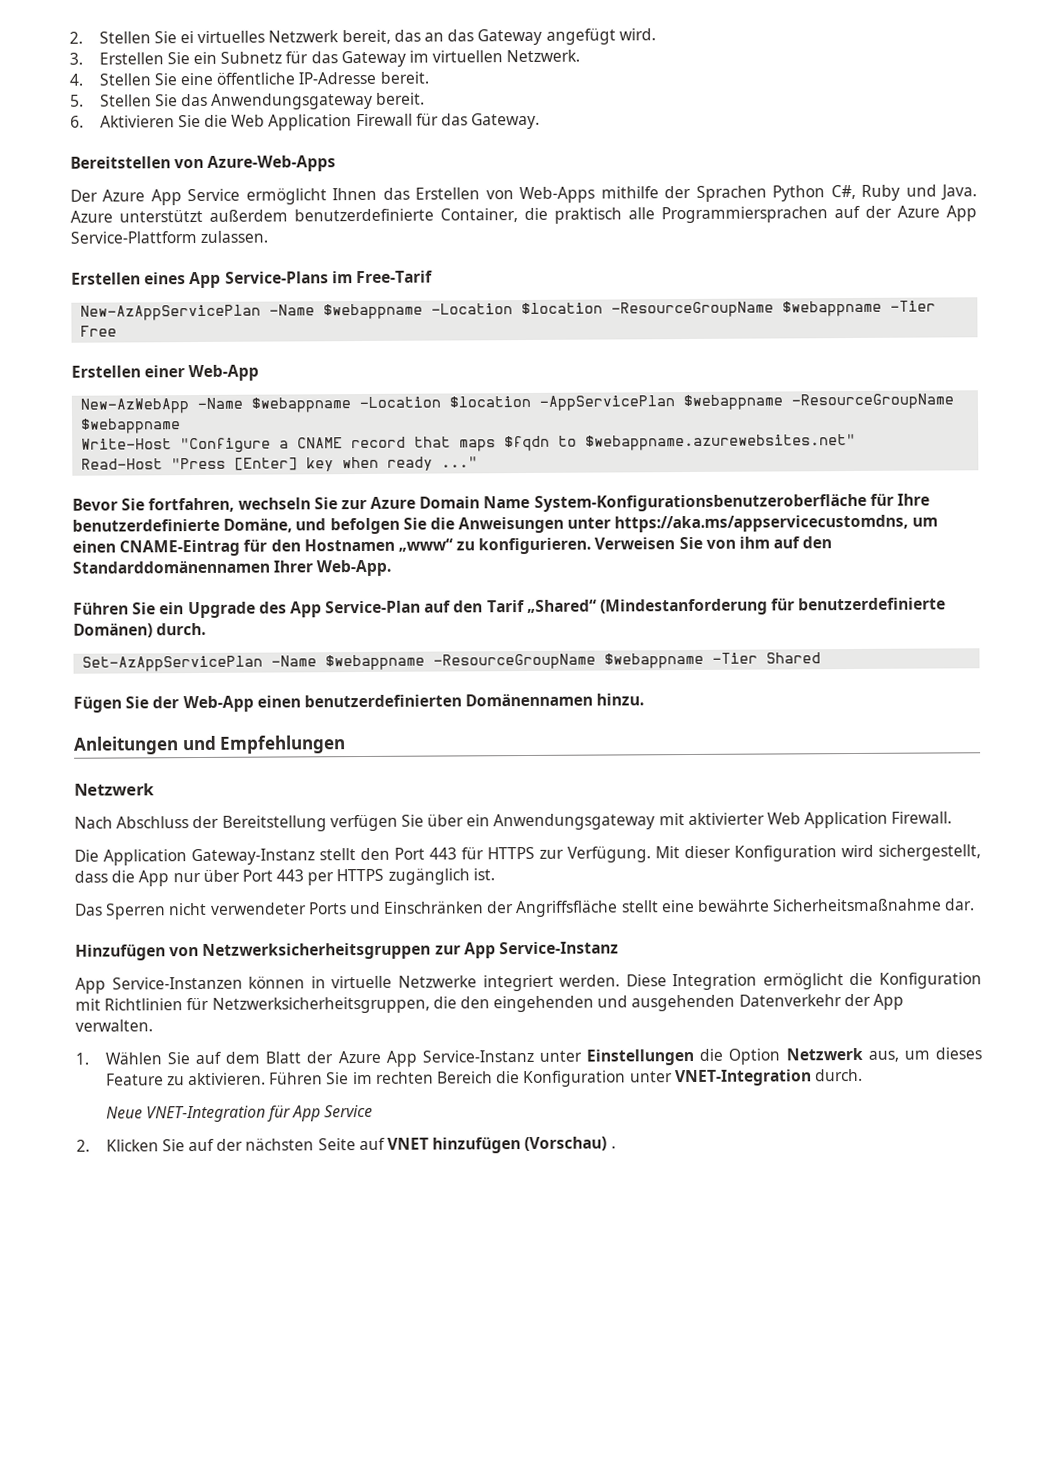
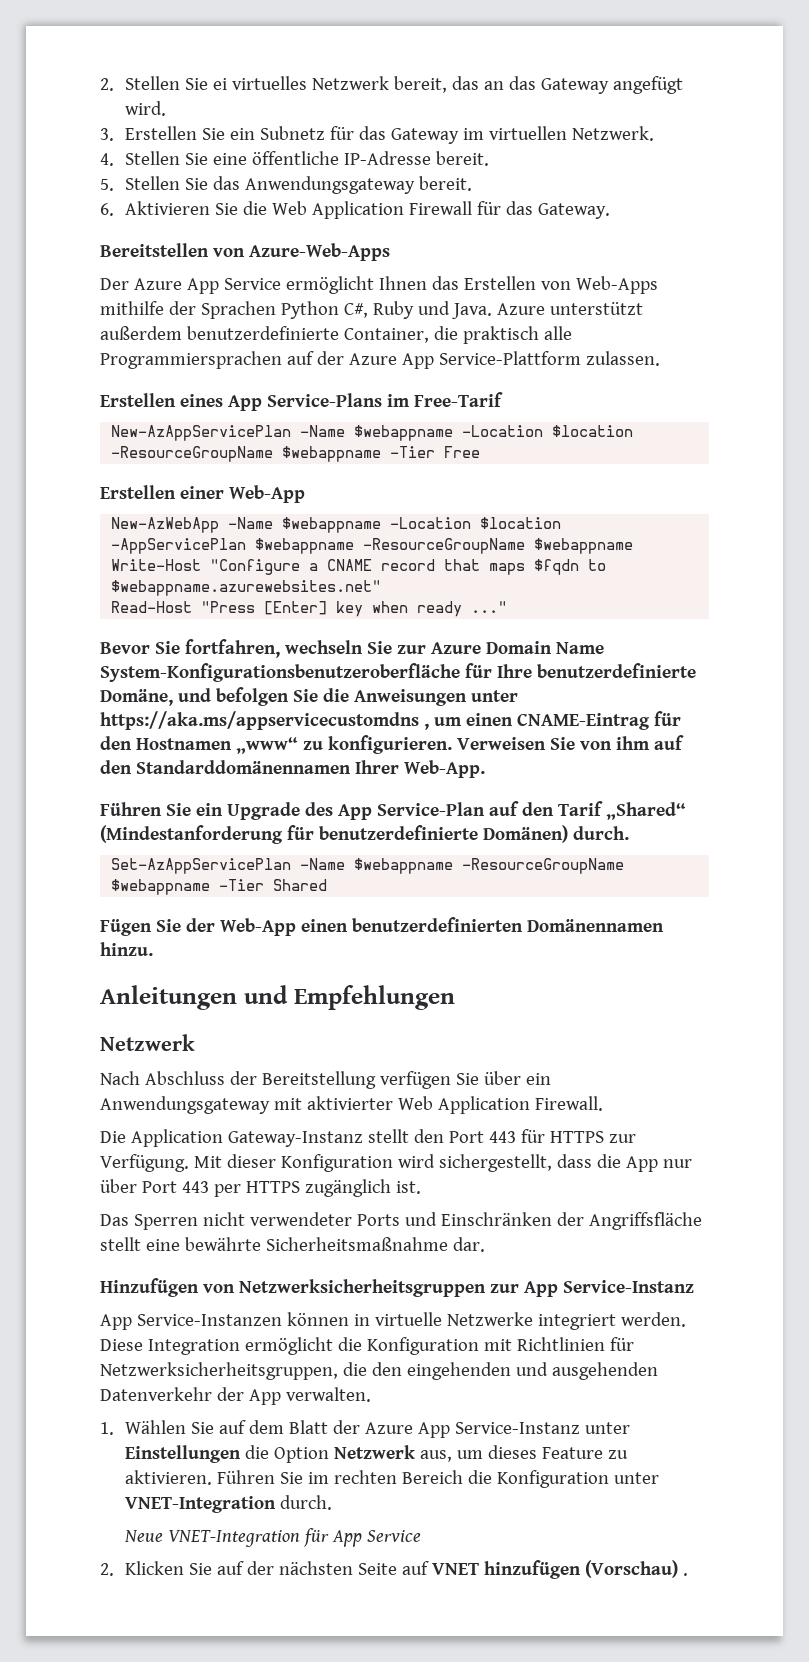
[614,514,909,533] https://aka.ms/appservicecustomdns, -> [100,711,429,730] https://aka.ms/appservicecustomdns ,

